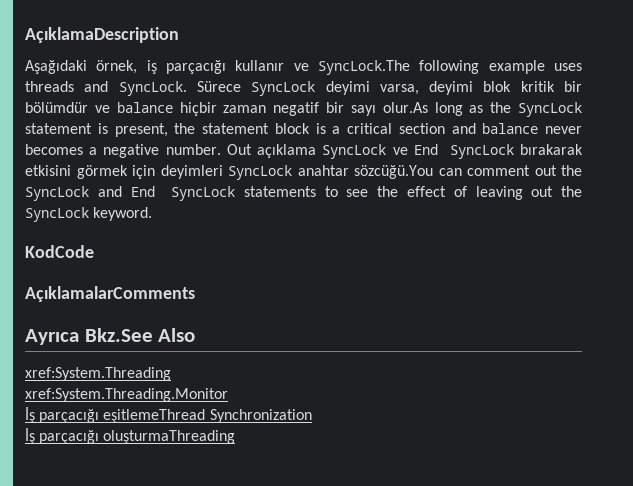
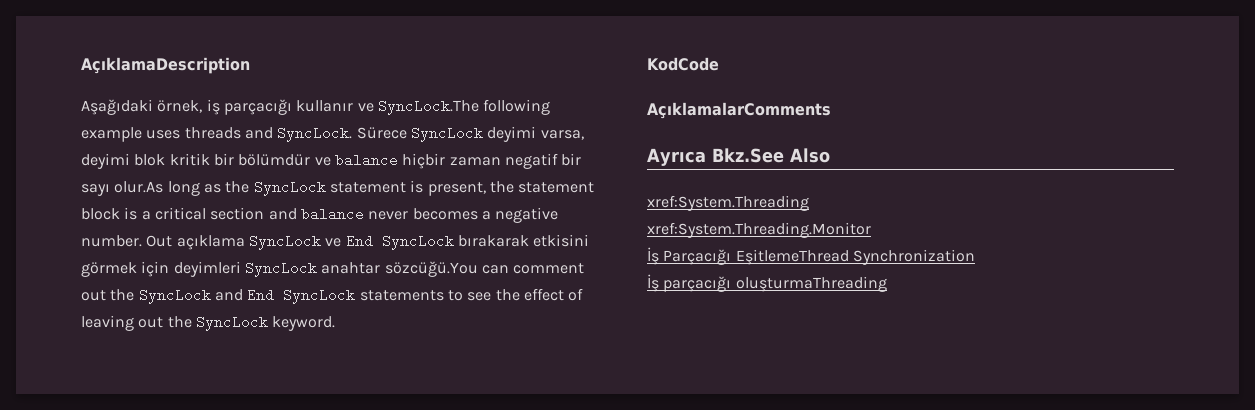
[39,409,206,423] parçacığı eşitlemeThread -> [663,249,849,265] Parçacığı EşitlemeThread

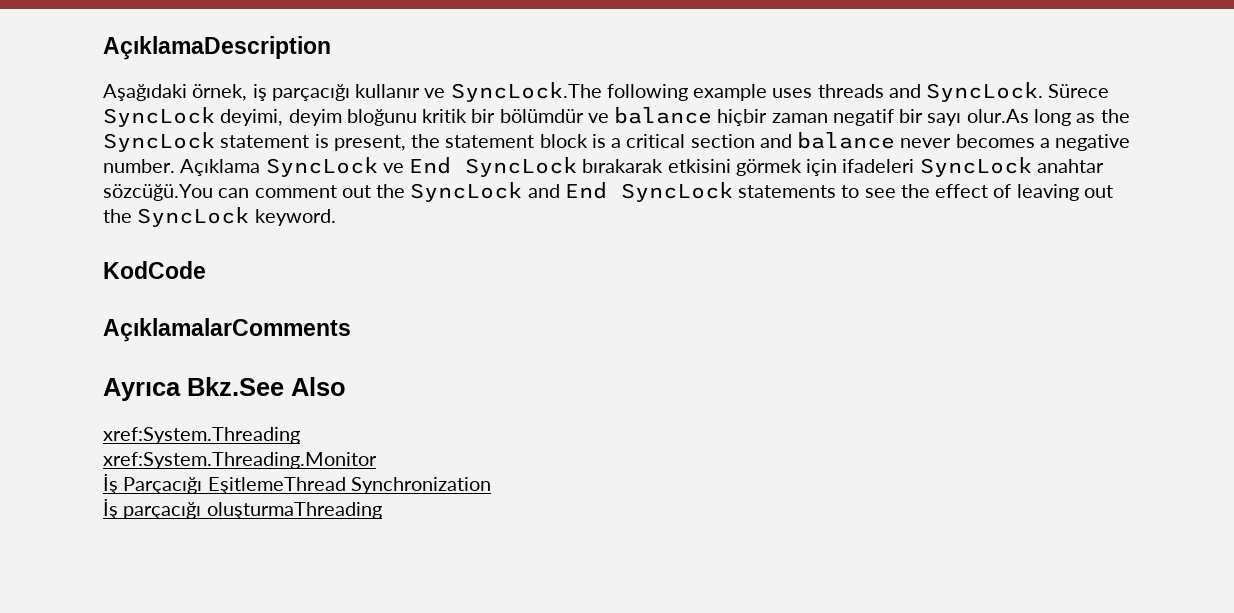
[487,126,584,142] [81,153,166,169] deyimi varsa, deyimi blok -> [220,109,417,126] deyimi, deyim bloğunu
[146,235,245,250] Out açıklama -> [180,159,261,176] Açıklama
[173,261,241,277] deyimleri -> [842,159,915,173] ifadeleri

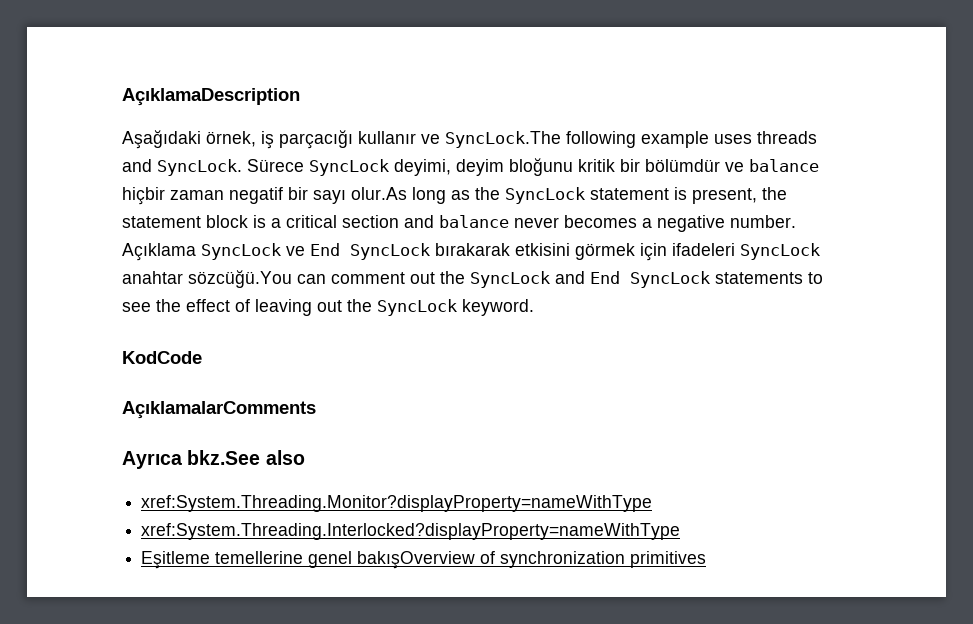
[187,377,346,396] [103,427,300,444] [103,452,377,469] [103,474,491,494] [103,499,382,519] Bkz.See Also // xref:System.Threading // xref:System.Threading.Monitor // İş Parçacığı EşitlemeThread Synchronization // İş parçacığı oluşturmaThreading -> [187,450,305,465] [141,495,653,512] [141,523,681,540] [141,551,707,569] bkz.See also // xref:System.Threading.Monitor?displayProperty=nameWithType // xref:System.Threading.Interlocked?displayProperty=nameWithType // Eşitleme temellerine genel bakışOverview of synchronization primitives

